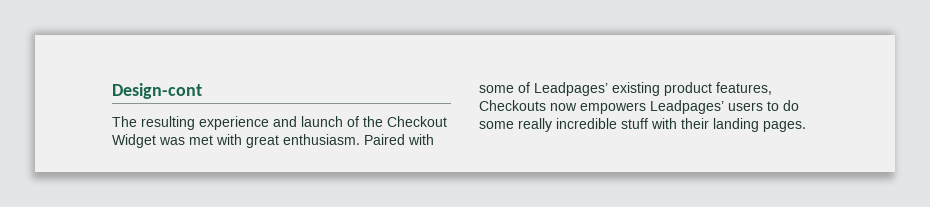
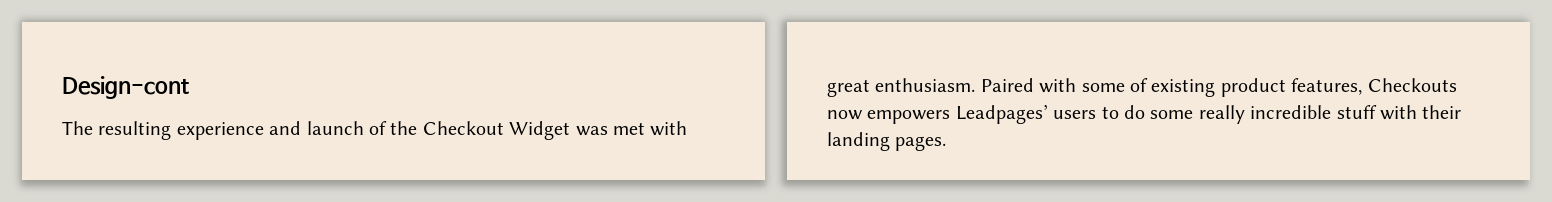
[534,82,608,96] Leadpages’ -> (1148, 85) none

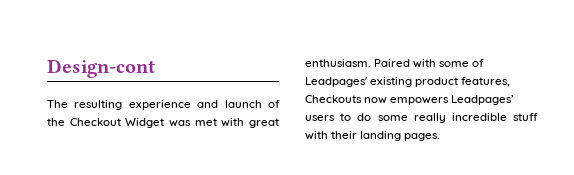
(1148, 85) none -> [305,77,367,87] Leadpages'

